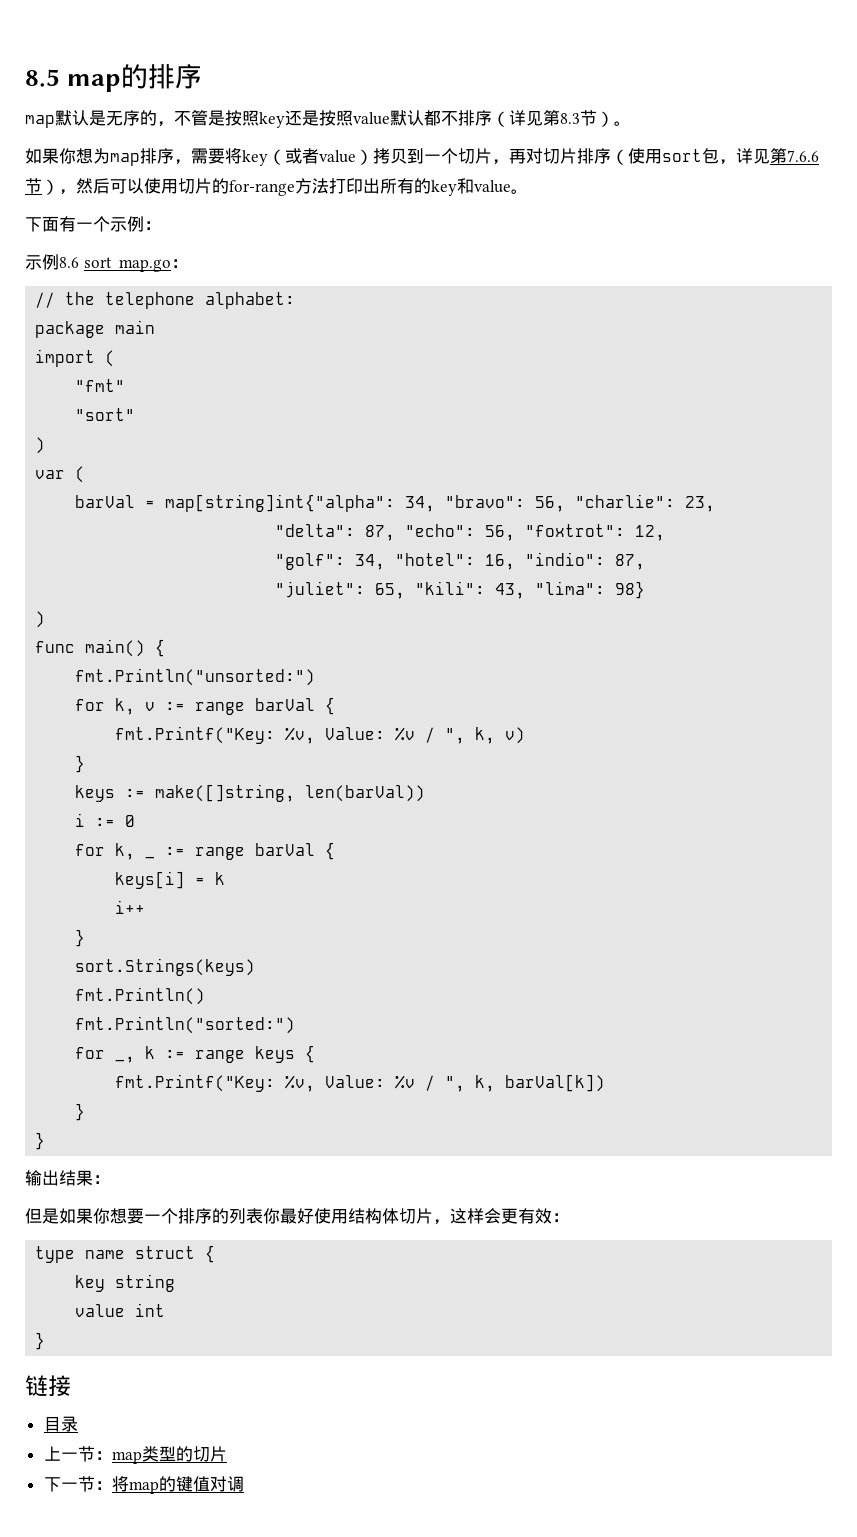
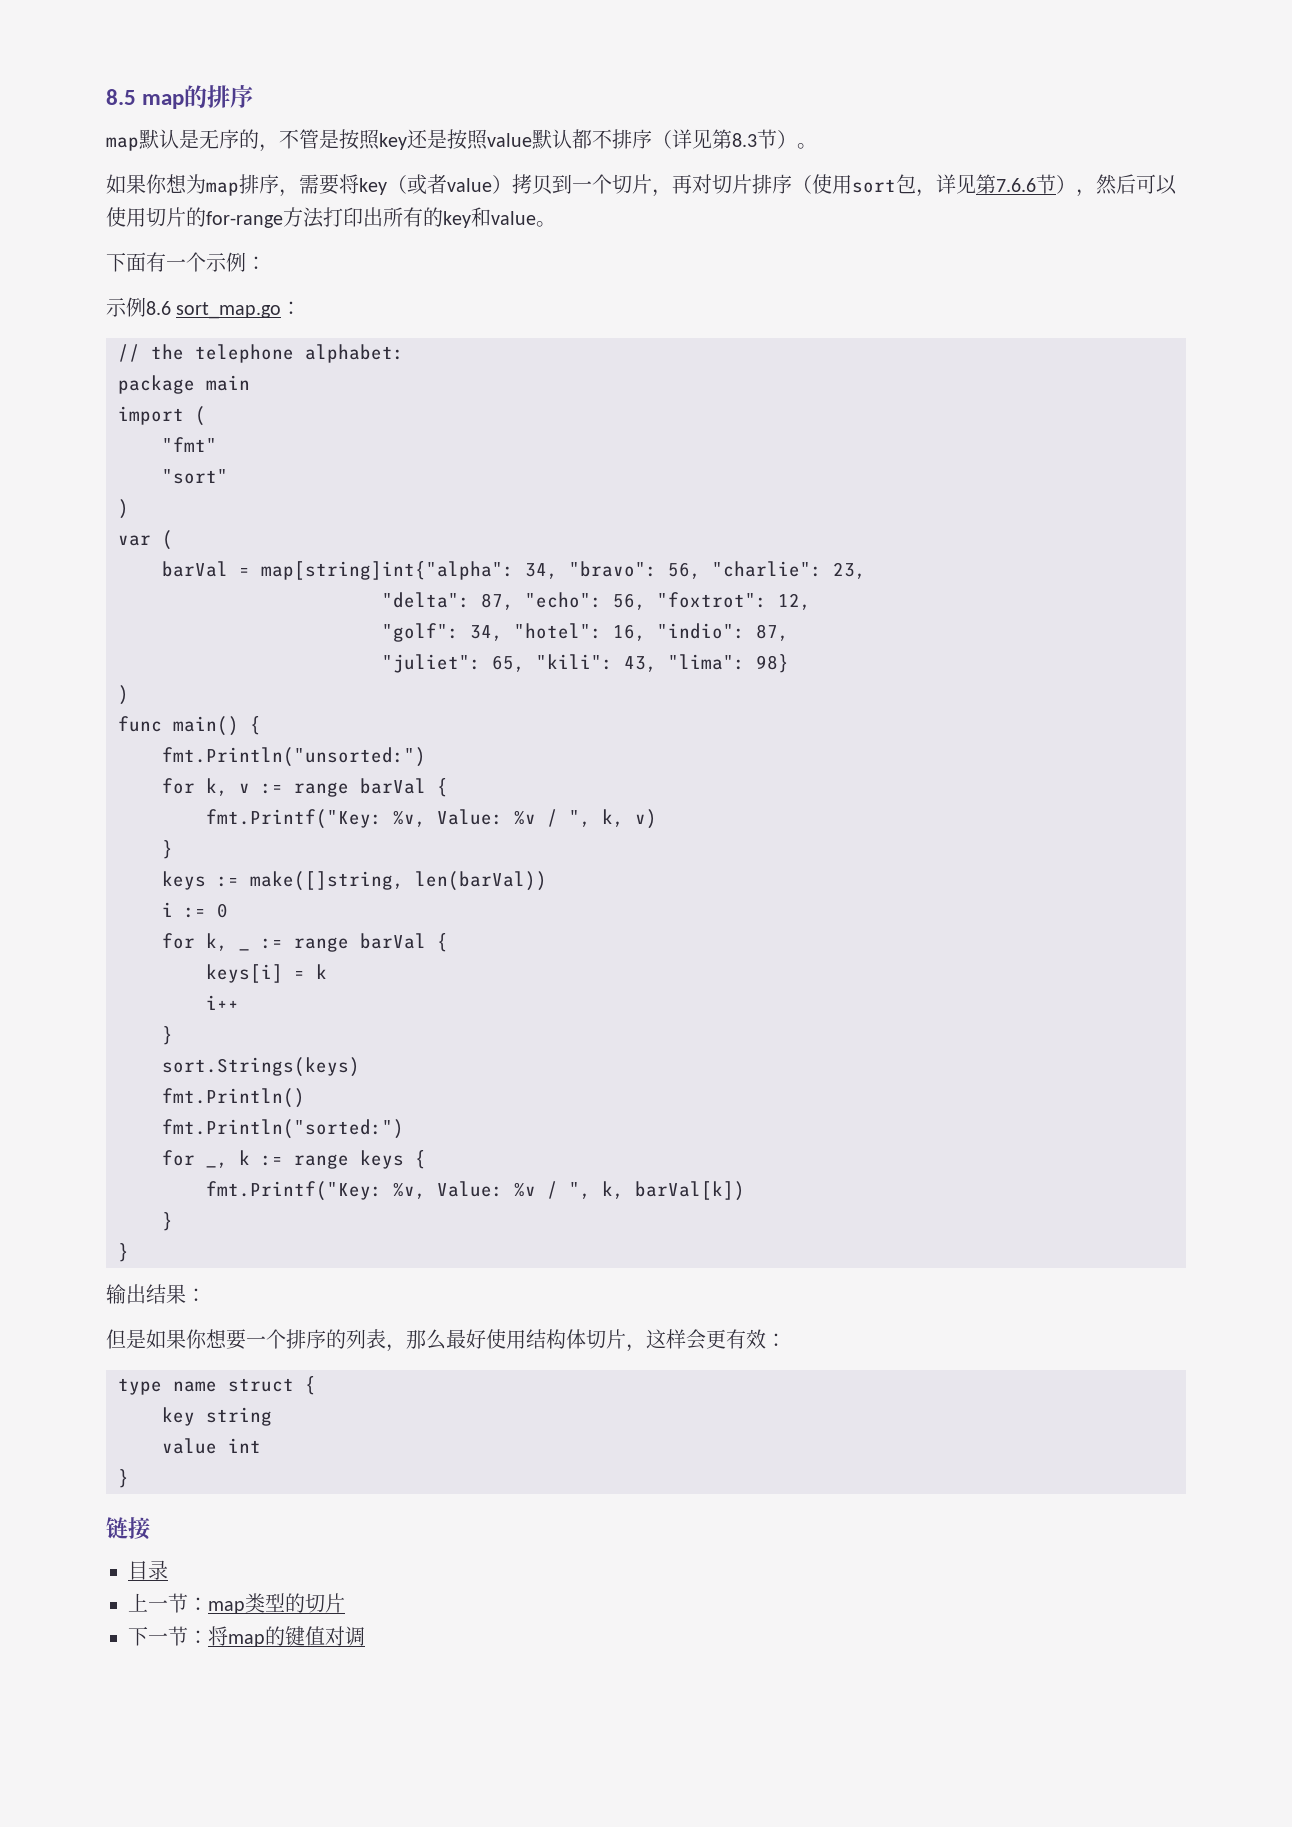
[263,1208,280,1224] 你 -> [386,1329,446,1352] ，那么

